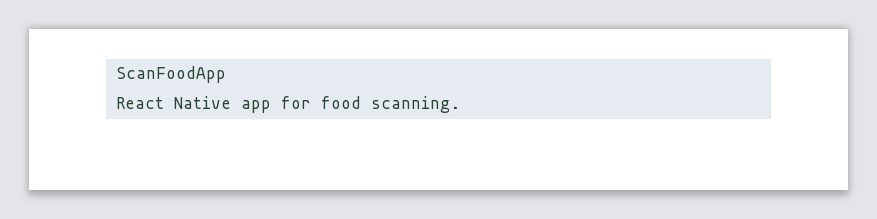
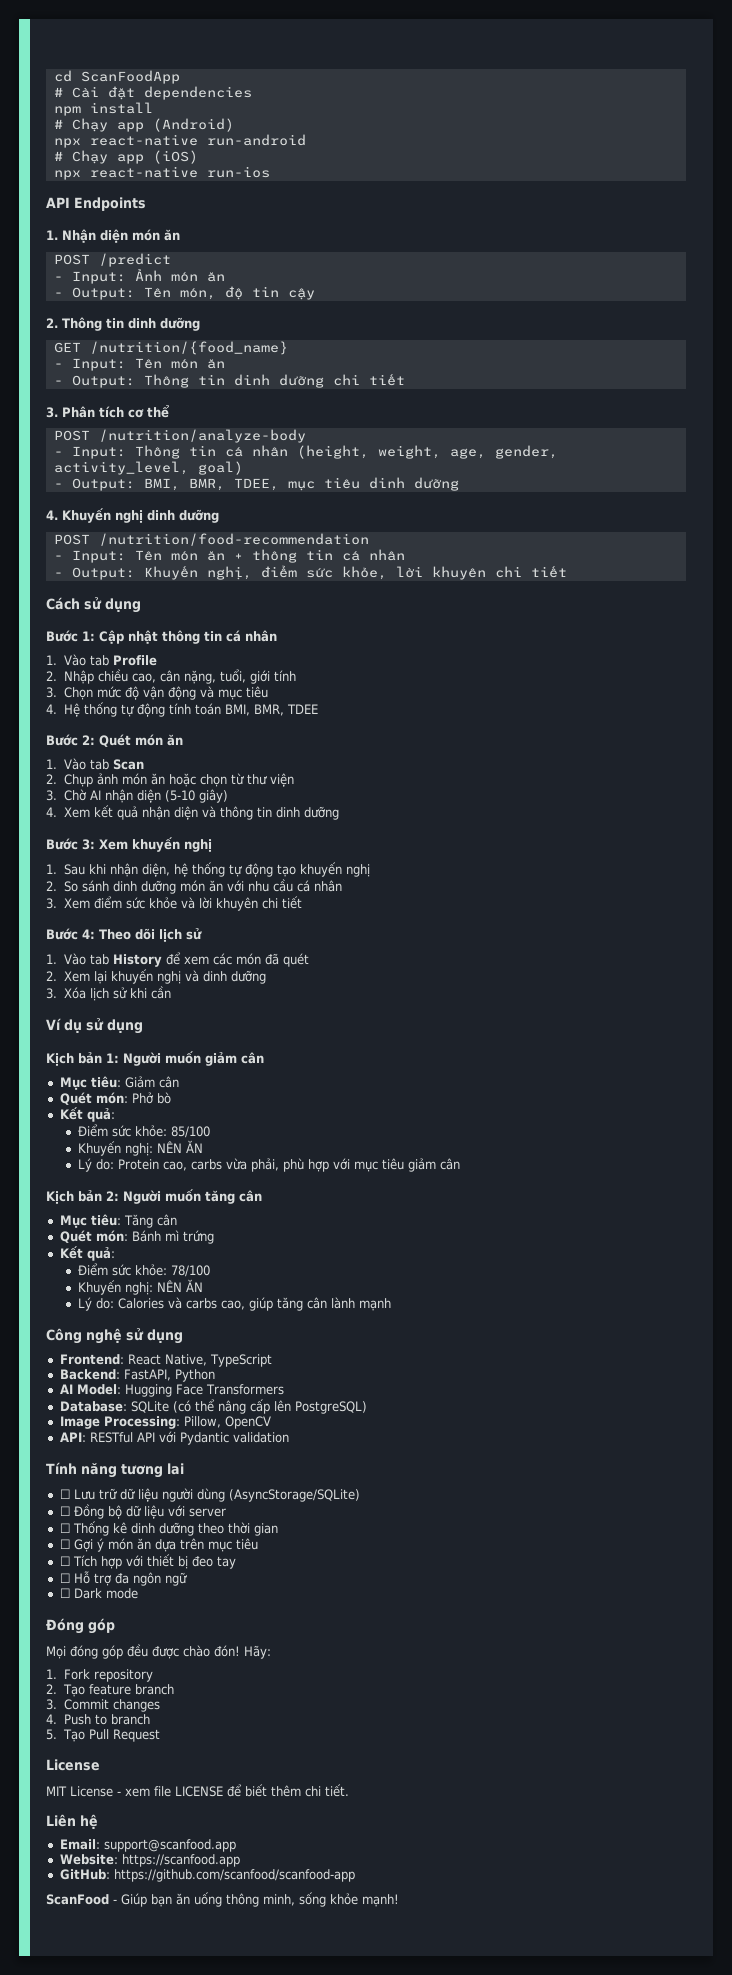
(115, 74) none -> [53,70,72,82] cd
[115,96,460,113] React Native app for food scanning. -> [53,86,252,100] [53,102,153,116] [53,118,234,132] [53,134,306,148] [53,150,198,164] [53,166,270,180] [46,197,146,211] [46,229,180,243] [53,253,171,267] [53,269,225,284] [53,286,315,300] [46,317,200,331] [53,341,288,355] [53,358,225,371] [53,374,405,388] [46,405,169,418] [53,429,306,443] [53,445,558,459] [53,461,243,475] [53,477,459,491] [46,508,219,523] [53,533,369,546] [53,549,405,563] [53,565,567,580] [46,597,141,613] [46,630,277,644] [46,654,157,666] [46,669,296,684] [46,686,268,700] [46,702,318,717] [46,734,183,747] [46,758,144,770] [46,773,294,787] [46,789,228,803] [46,805,339,820] [46,837,212,852] [46,862,370,877] [46,879,342,894] [46,896,302,911] [46,928,202,942] [46,952,309,967] [46,969,266,984] [46,986,171,1001] [46,1018,143,1034] [46,1051,264,1066] [59,1076,179,1090] [59,1092,171,1105] [59,1107,115,1122] [77,1124,210,1138] [77,1140,203,1156] [77,1158,460,1172] [46,1189,262,1204] [59,1214,177,1228] [59,1230,214,1244] [59,1246,115,1261] [77,1263,210,1277] [77,1279,203,1295] [77,1297,391,1311] [46,1328,183,1344] [59,1354,272,1367] [59,1369,215,1382] [59,1384,284,1397] [59,1399,367,1414] [59,1416,271,1429] [59,1431,289,1445] [46,1462,184,1478] [59,1488,360,1502] [59,1504,226,1519] [59,1521,278,1536] [59,1538,258,1552] [59,1554,236,1569] [59,1571,187,1586] [59,1588,138,1599] [46,1618,115,1634] [46,1644,271,1659] [46,1669,153,1682] [46,1684,174,1697] [46,1699,160,1712] [46,1714,150,1725] [46,1729,160,1742] [46,1759,100,1771] [46,1784,349,1797] [46,1814,98,1829] [59,1839,236,1852] [59,1854,240,1867] [59,1869,355,1882] [46,1892,399,1907] # Cài đặt dependencies // npm install // # Chạy app (Android) // npx react-native run-android // # Chạy app (iOS) // npx react-native run-ios // API Endpoints // 1. Nhận diện món ăn // POST /predict // - Input: Ảnh món ăn // - Output: Tên món, độ tin cậy // 2. Thông tin dinh dưỡng // GET /nutrition/{food_name} // - Input: Tên món ăn // - Output: Thông tin dinh dưỡng chi tiết // 3. Phân tích cơ thể // POST /nutrition/analyze-body // - Input: Thông tin cá nhân (height, weight, age, gender, activity_level, goal) // - Output: BMI, BMR, TDEE, mục tiêu dinh dưỡng // 4. Khuyến nghị dinh dưỡng // POST /nutrition/food-recommendation // - Input: Tên món ăn + thông tin cá nhân // - Output: Khuyến nghị, điểm sức khỏe, lời khuyên chi tiết // Cách sử dụng // Bước 1: Cập nhật thông tin cá nhân // 1. Vào tab Profile // 2. Nhập chiều cao, cân nặng, tuổi, giới tính // 3. Chọn mức độ vận động và mục tiêu // 4. Hệ thống tự động tính toán BMI, BMR, TDEE // Bước 2: Quét món ăn // 1. Vào tab Scan // 2. Chụp ảnh món ăn hoặc chọn từ thư viện // 3. Chờ AI nhận diện (5-10 giây) // 4. Xem kết quả nhận diện và thông tin dinh dưỡng // Bước 3: Xem khuyến nghị // 1. Sau khi nhận diện, hệ thống tự động tạo khuyến nghị // 2. So sánh dinh dưỡng món ăn với nhu cầu cá nhân // 3. Xem điểm sức khỏe và lời khuyên chi tiết // Bước 4: Theo dõi lịch sử // 1. Vào tab History để xem các món đã quét // 2. Xem lại khuyến nghị và dinh dưỡng // 3. Xóa lịch sử khi cần // Ví dụ sử dụng // Kịch bản 1: Người muốn giảm cân // Mục tiêu: Giảm cân // Quét món: Phở bò // Kết quả: // Điểm sức khỏe: 85/100 // Khuyến nghị: NÊN ĂN // Lý do: Protein cao, carbs vừa phải, phù hợp với mục tiêu giảm cân // Kịch bản 2: Người muốn tăng cân // Mục tiêu: Tăng cân // Quét món: Bánh mì trứng // Kết quả: // Điểm sức khỏe: 78/100 // Khuyến nghị: NÊN ĂN // Lý do: Calories và carbs cao, giúp tăng cân lành mạnh // Công nghệ sử dụng // Frontend: React Native, TypeScript // Backend: FastAPI, Python // AI Model: Hugging Face Transformers // Database: SQLite (có thể nâng cấp lên PostgreSQL) // Image Processing: Pillow, OpenCV // API: RESTful API với Pydantic validation // Tính năng tương lai // ☐ Lưu trữ dữ liệu người dùng (AsyncStorage/SQLite) // ☐ Đồng bộ dữ liệu với server // ☐ Thống kê dinh dưỡng theo thời gian // ☐ Gợi ý món ăn dựa trên mục tiêu // ☐ Tích hợp với thiết bị đeo tay // ☐ Hỗ trợ đa ngôn ngữ // ☐ Dark mode // Đóng góp // Mọi đóng góp đều được chào đón! Hãy: // 1. Fork repository // 2. Tạo feature branch // 3. Commit changes // 4. Push to branch // 5. Tạo Pull Request // License // MIT License - xem file LICENSE để biết thêm chi tiết. // Liên hệ // Email: support@scanfood.app // Website: https://scanfood.app // GitHub: https://github.com/scanfood/scanfood-app // ScanFood - Giúp bạn ăn uống thông minh, sống khỏe mạnh!

